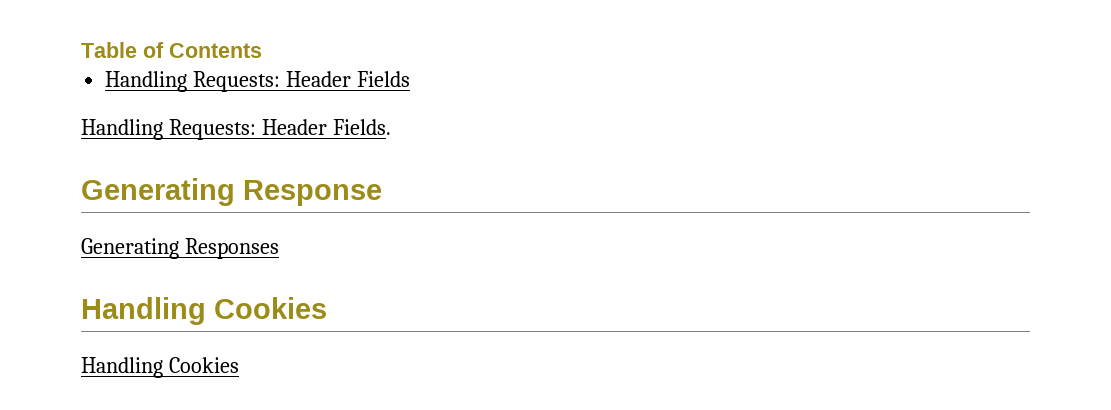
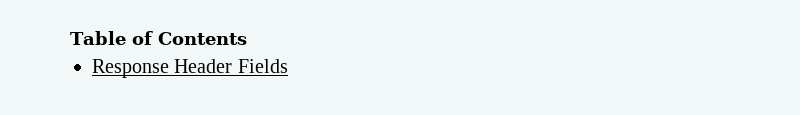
[105,71,281,92] Handling Requests: -> [92,59,169,78] Response
[81,119,391,140] [81,178,382,206] [81,238,279,259] [81,297,327,325] [81,357,239,378] // Handling Requests: Header Fields. // Generating Response // Generating Responses // Handling Cookies // Handling Cookies -> (288, 66) none

